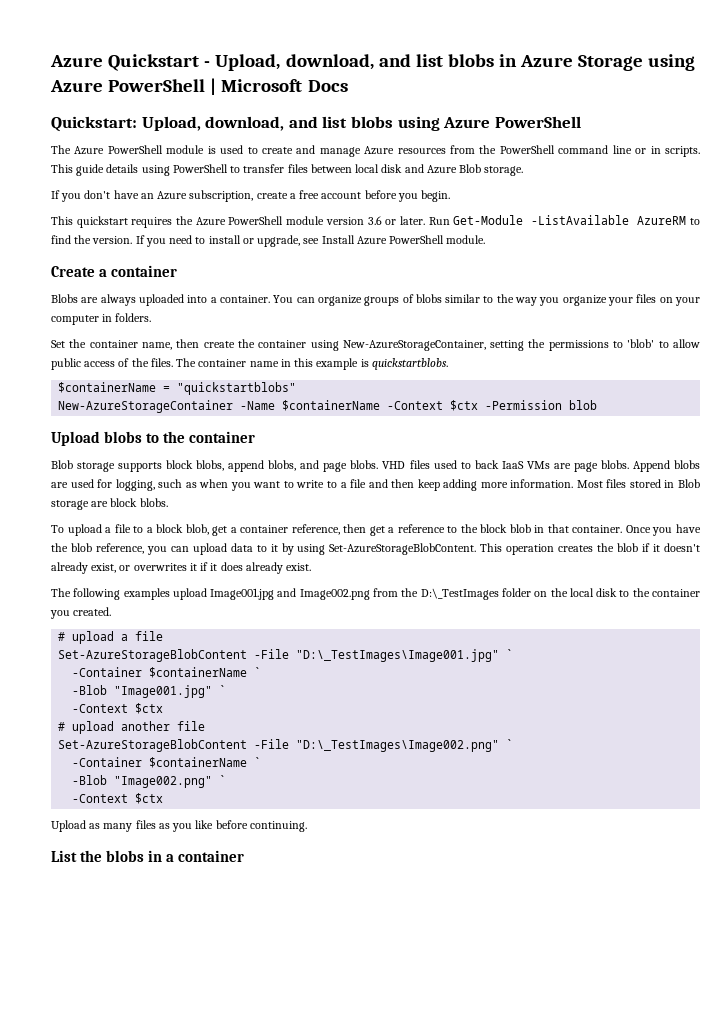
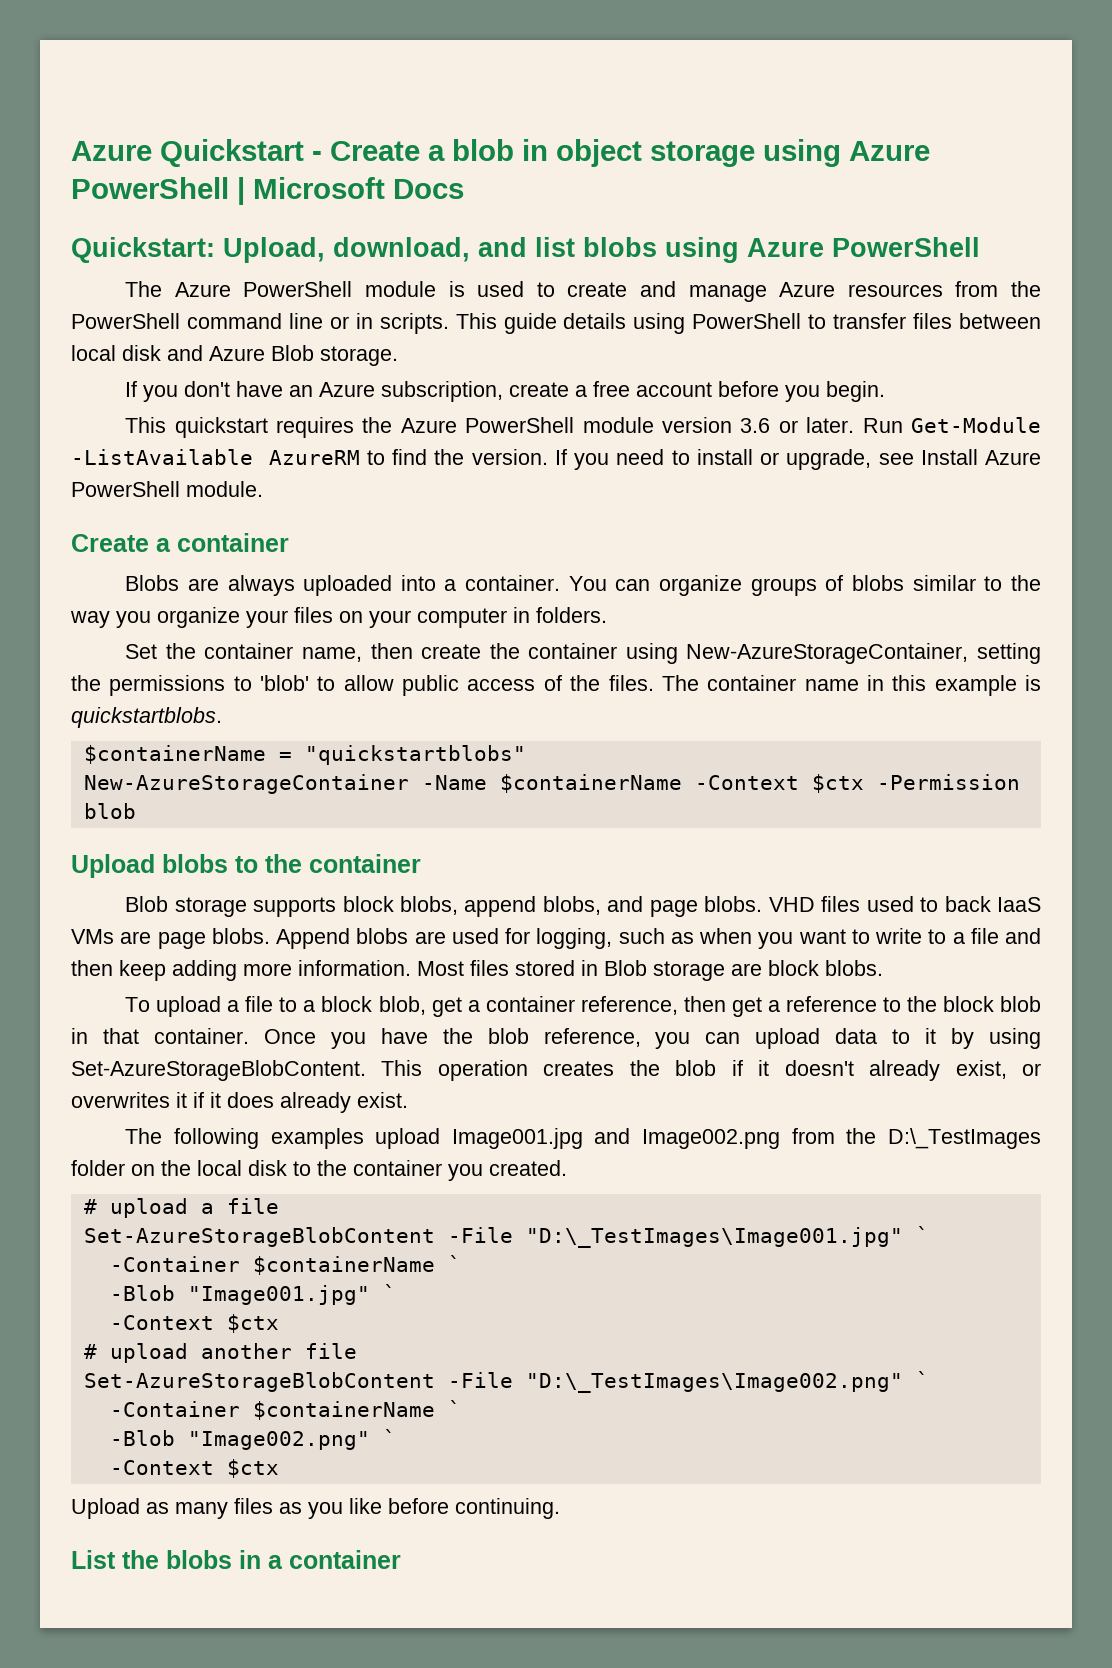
[215,54,644,71] Upload, download, and list blobs in Azure Storage -> [330,139,755,167] Create a blob in object storage

